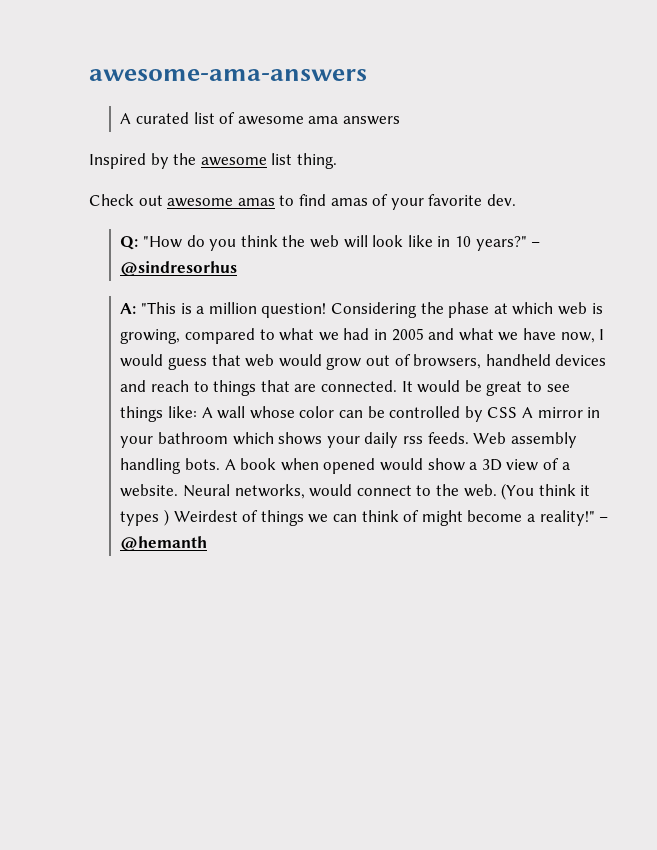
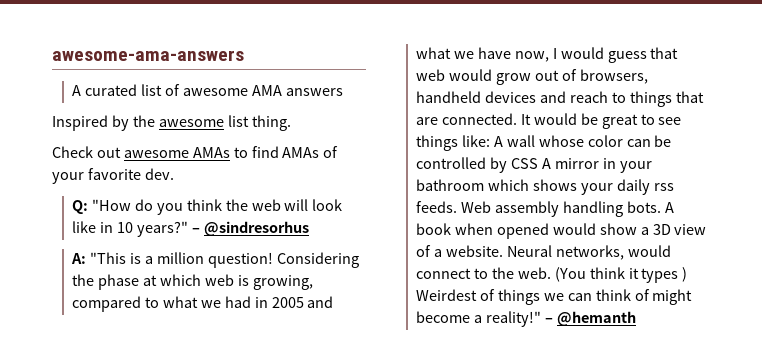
[308,116,339,124] ama -> [251,85,282,96] AMA
[237,198,275,206] amas -> [192,147,230,158] AMAs
[330,198,368,206] amas -> [282,147,320,158] AMAs

